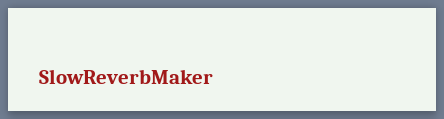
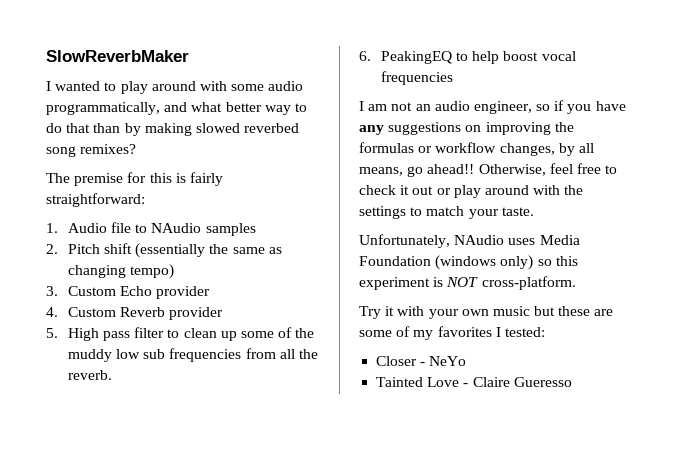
(213, 76) none -> [46,81,304,94] [46,102,307,115] [46,123,300,136] [46,144,137,157] [46,172,223,186] [46,193,145,207] [46,222,256,236] [46,243,282,258] [67,264,175,279] [46,286,211,299] [46,307,224,320] [46,327,315,341] [67,348,318,362] [67,370,112,380] [359,51,576,64] [380,71,453,85] [359,100,626,114] [359,122,574,135] [359,142,594,156] [359,163,618,177] [359,185,584,198] [359,206,534,219] [359,234,580,248] [359,255,578,270] [359,276,576,290] [359,306,614,319] [359,326,545,340] [376,356,467,366] [376,377,572,387] // I wanted to play around with some audio programmatically, and what better way to do that than by making slowed reverbed song remixes? // The premise for this is fairly straightforward: // 1. Audio file to NAudio samples // 2. Pitch shift (essentially the same as changing tempo) // 3. Custom Echo provider // 4. Custom Reverb provider // 5. High pass filter to clean up some of the muddy low sub frequencies from all the reverb. // 6. PeakingEQ to help boost vocal frequencies // I am not an audio engineer, so if you have any suggestions on improving the formulas or workflow changes, by all means, go ahead!! Otherwise, feel free to check it out or play around with the settings to match your taste. // Unfortunately, NAudio uses Media Foundation (windows only) so this experiment is NOT cross-platform. // Try it with your own music but these are some of my favorites I tested: // Closer - NeYo // Tainted Love - Claire Gueresso

